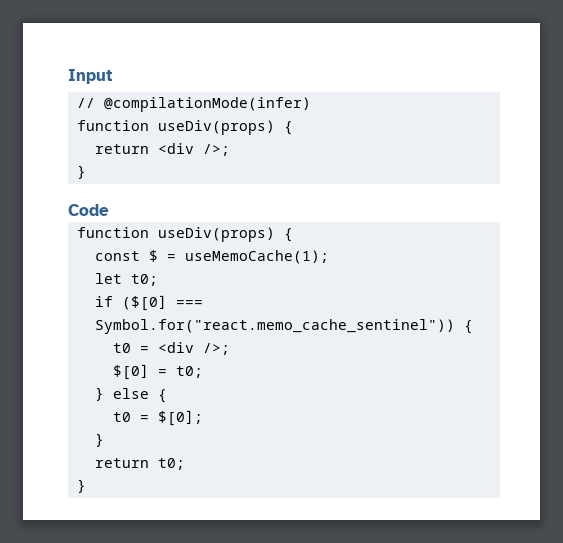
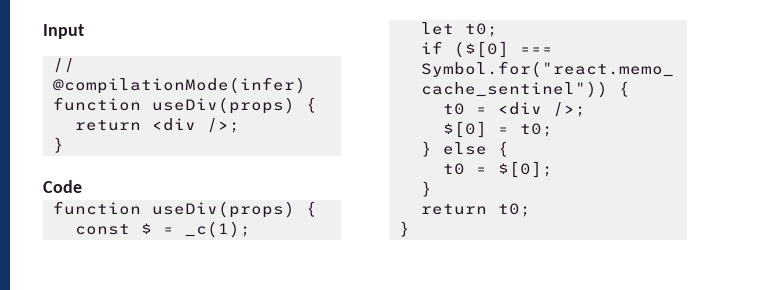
[185,250,330,264] useMemoCache(1); -> [184,221,251,238] _c(1);

